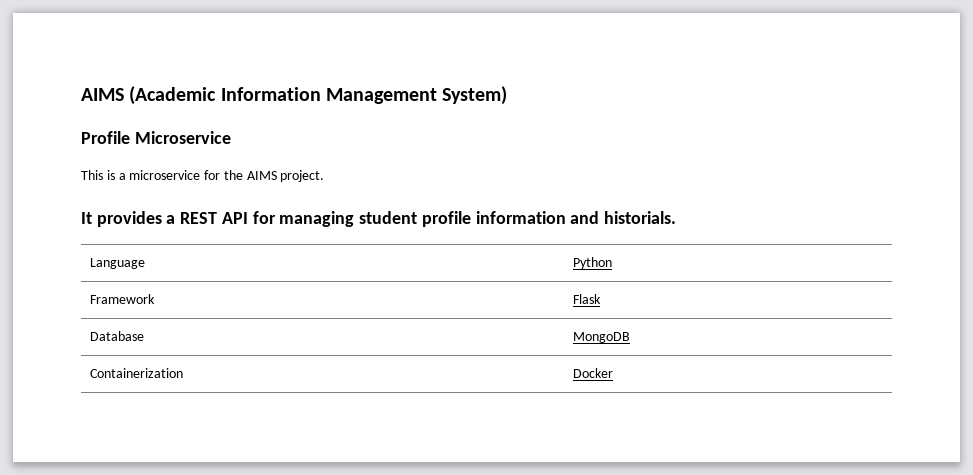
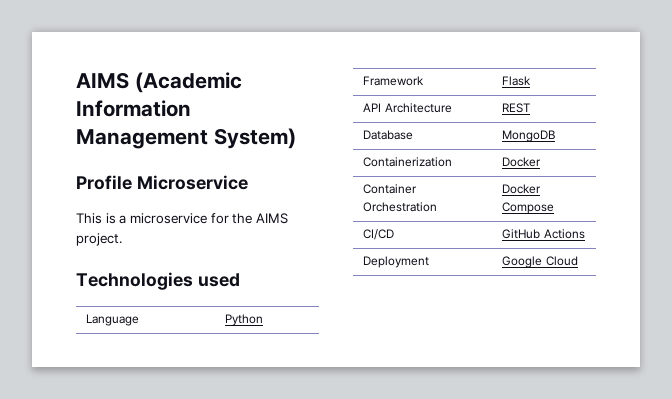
[81,211,676,227] It provides a REST API for managing student profile information and historials. -> [76,272,240,290] Technologies used
(601, 299) none -> [363,103,452,113] [502,103,531,113] // API Architecture | REST
(613, 373) none -> [363,184,418,194] [363,202,438,212] [502,184,542,194] [502,202,555,214] [363,229,395,240] [502,229,585,239] [363,256,430,268] [502,256,578,268] // Container Orchestration | Docker Compose // CI/CD | GitHub Actions // Deployment | Google Cloud

